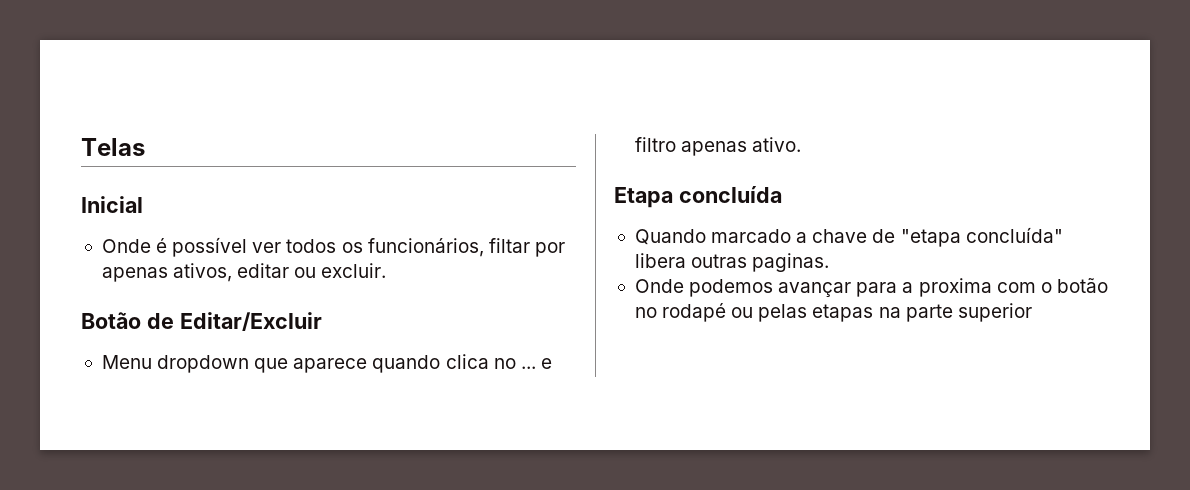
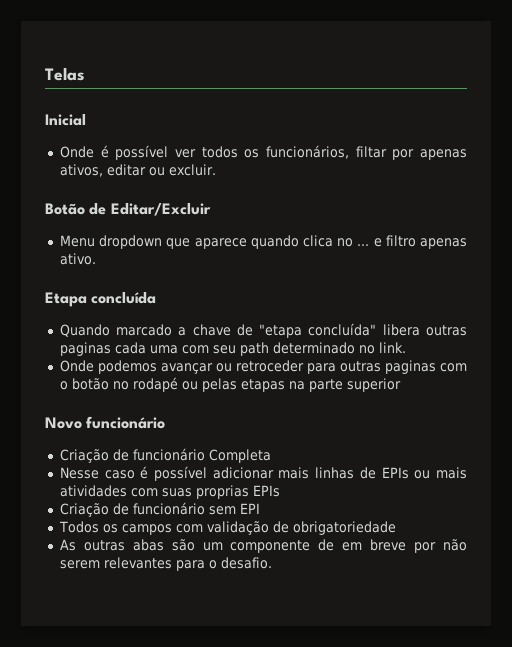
[752,253,830,272] [634,278,992,297] paginas. // Onde podemos avançar para a proxima -> [59,342,406,356] [59,360,436,374] paginas cada uma com seu path determinado no link. // Onde podemos avançar ou retroceder para outras paginas
(1032, 312) none -> [45,416,166,429] [59,448,271,463] [59,466,467,481] [59,485,280,499] [59,502,260,517] [58,521,396,535] [59,539,468,553] [59,557,272,571] // Novo funcionário // Criação de funcionário Completa // Nesse caso é possível adicionar mais linhas de EPIs ou mais atividades com suas proprias EPIs // Criação de funcionário sem EPI // Todos os campos com validação de obrigatoriedade // As outras abas são um componente de em breve por não serem relevantes para o desafio.

